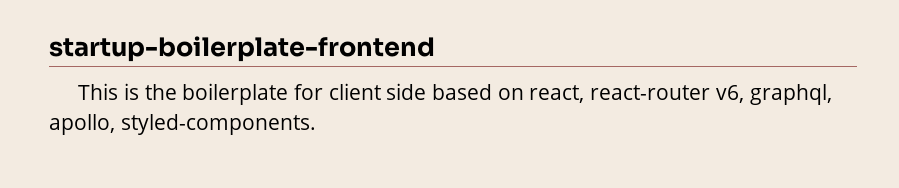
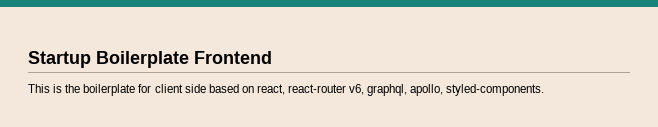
[49,36,435,62] startup-boilerplate-frontend -> [28,51,272,68] Startup Boilerplate Frontend

